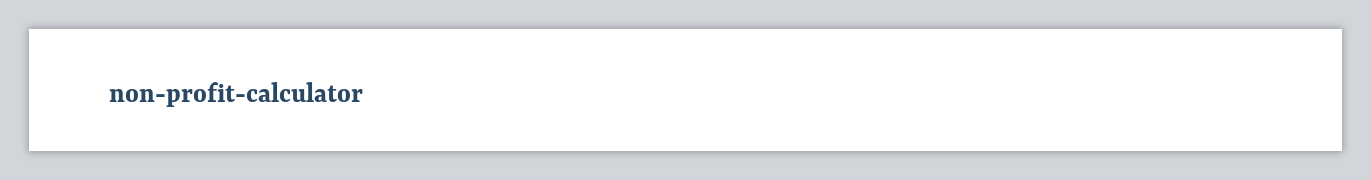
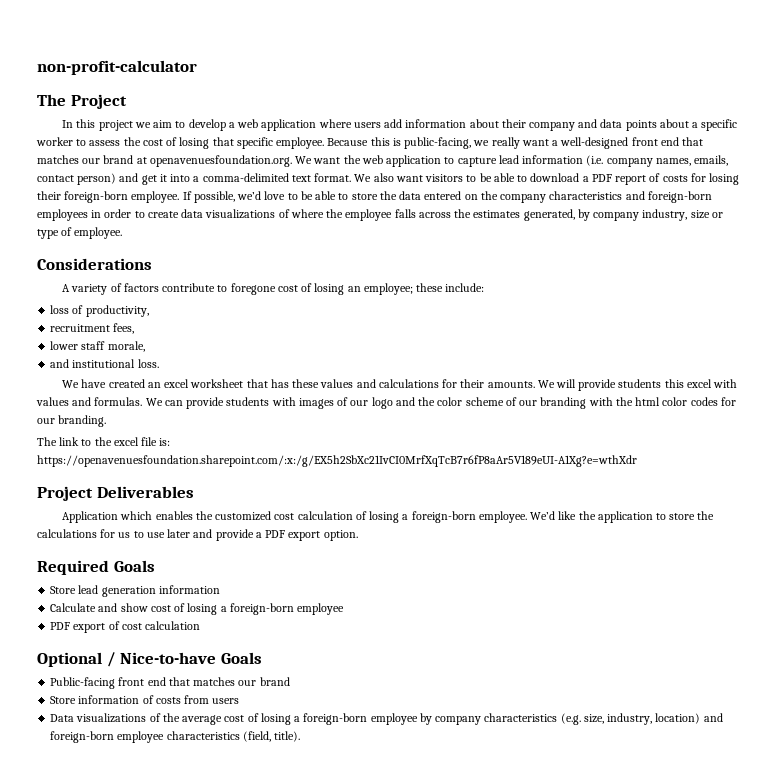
(363, 94) none -> [37,94,127,109] [62,119,738,131] [36,137,704,149] [37,155,729,167] [37,173,740,185] [37,191,712,203] [37,209,723,221] [37,227,123,239] [37,258,152,270] [62,283,485,295] [50,305,149,317] [50,323,135,334] [50,341,145,352] [50,359,159,368] [62,379,738,391] [36,397,736,409] [37,415,107,427] [37,437,171,446] [37,455,637,467] [37,486,194,501] [62,511,715,523] [37,529,358,541] [37,560,155,575] [50,585,220,597] [50,603,345,615] [50,621,201,633] [37,652,262,667] [50,677,290,689] [50,695,240,704] [50,713,723,725] [50,731,301,743] // The Project // In this project we aim to develop a web application where users add information about their company and data points about a specific worker to assess the cost of losing that specific employee. Because this is public-facing, we really want a well-designed front end that matches our brand at openavenuesfoundation.org. We want the web application to capture lead information (i.e. company names, emails, contact person) and get it into a comma-delimited text format. We also want visitors to be able to download a PDF report of costs for losing their foreign-born employee. If possible, we’d love to be able to store the data entered on the company characteristics and foreign-born employees in order to create data visualizations of where the employee falls across the estimates generated, by company industry, size or type of employee. // Considerations // A variety of factors contribute to foregone cost of losing an employee; these include: // loss of productivity, // recruitment fees, // lower staff morale, // and institutional loss. // We have created an excel worksheet that has these values and calculations for their amounts. We will provide students this excel with values and formulas. We can provide students with images of our logo and the color scheme of our branding with the html color codes for our branding. // The link to the excel file is: https://openavenuesfoundation.sharepoint.com/:x:/g/EX5h2SbXc21IvCI0MrfXqTcB7r6fP8aAr5V189eUI-A1Xg?e=wthXdr // Project Deliverables // Application which enables the customized cost calculation of losing a foreign-born employee. We’d like the application to store the calculations for us to use later and provide a PDF export option. // Required Goals // Store lead generation information // Calculate and show cost of losing a foreign-born employee // PDF export of cost calculation // Optional / Nice-to-have Goals // Public-facing front end that matches our brand // Store information of costs from users // Data visualizations of the average cost of losing a foreign-born employee by company characteristics (e.g. size, industry, location) and foreign-born employee characteristics (field, title).

